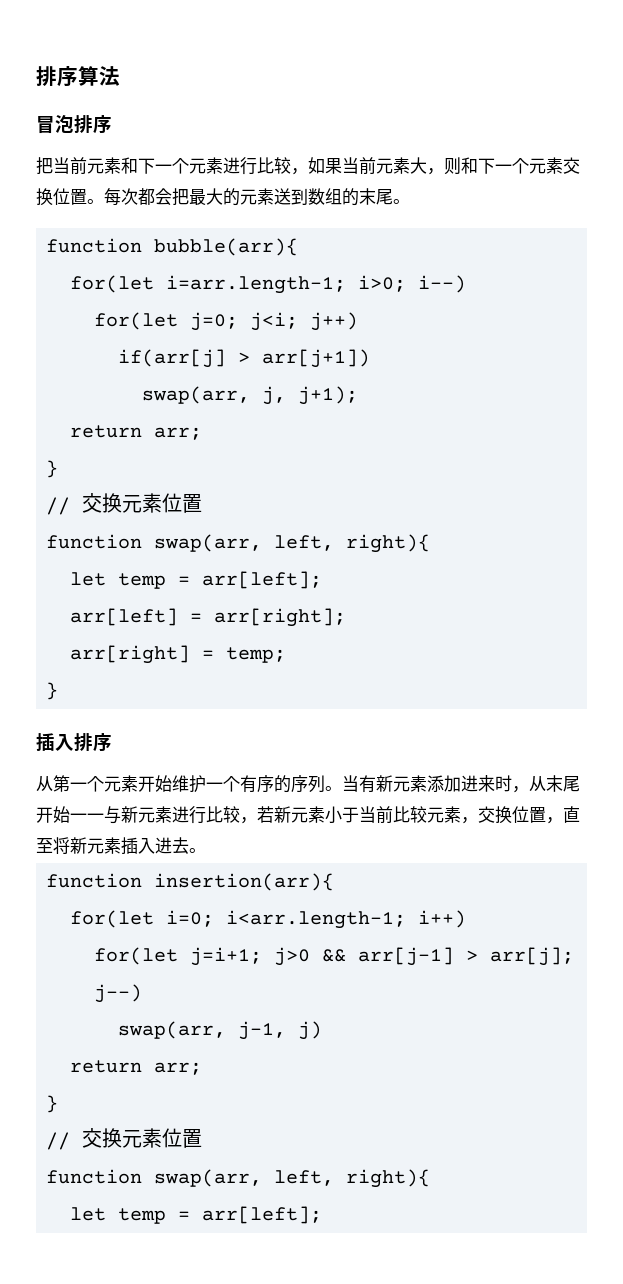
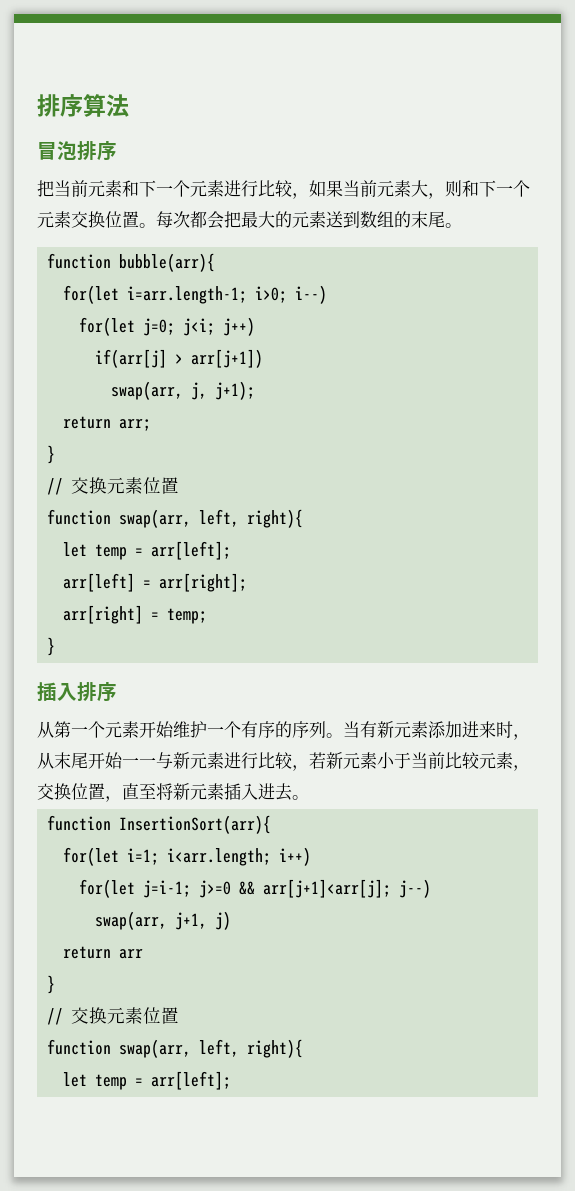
[154,873,335,891] [70,910,407,929] insertion(arr){ // for(let i=0; i<arr.length-1; -> [119,815,272,834] [63,847,272,866] InsertionSort(arr){ // for(let i=1; i<arr.length;
[190,947,575,966] j=i+1; j>0 && arr[j-1] > arr[j]; -> [143,879,392,898] j=i-1; j>=0 && arr[j+1]<arr[j];
[238,1021,287,1040] j-1, -> [175,912,208,930] j+1,
[154,1062,203,1075] arr; -> [119,949,144,959] arr

